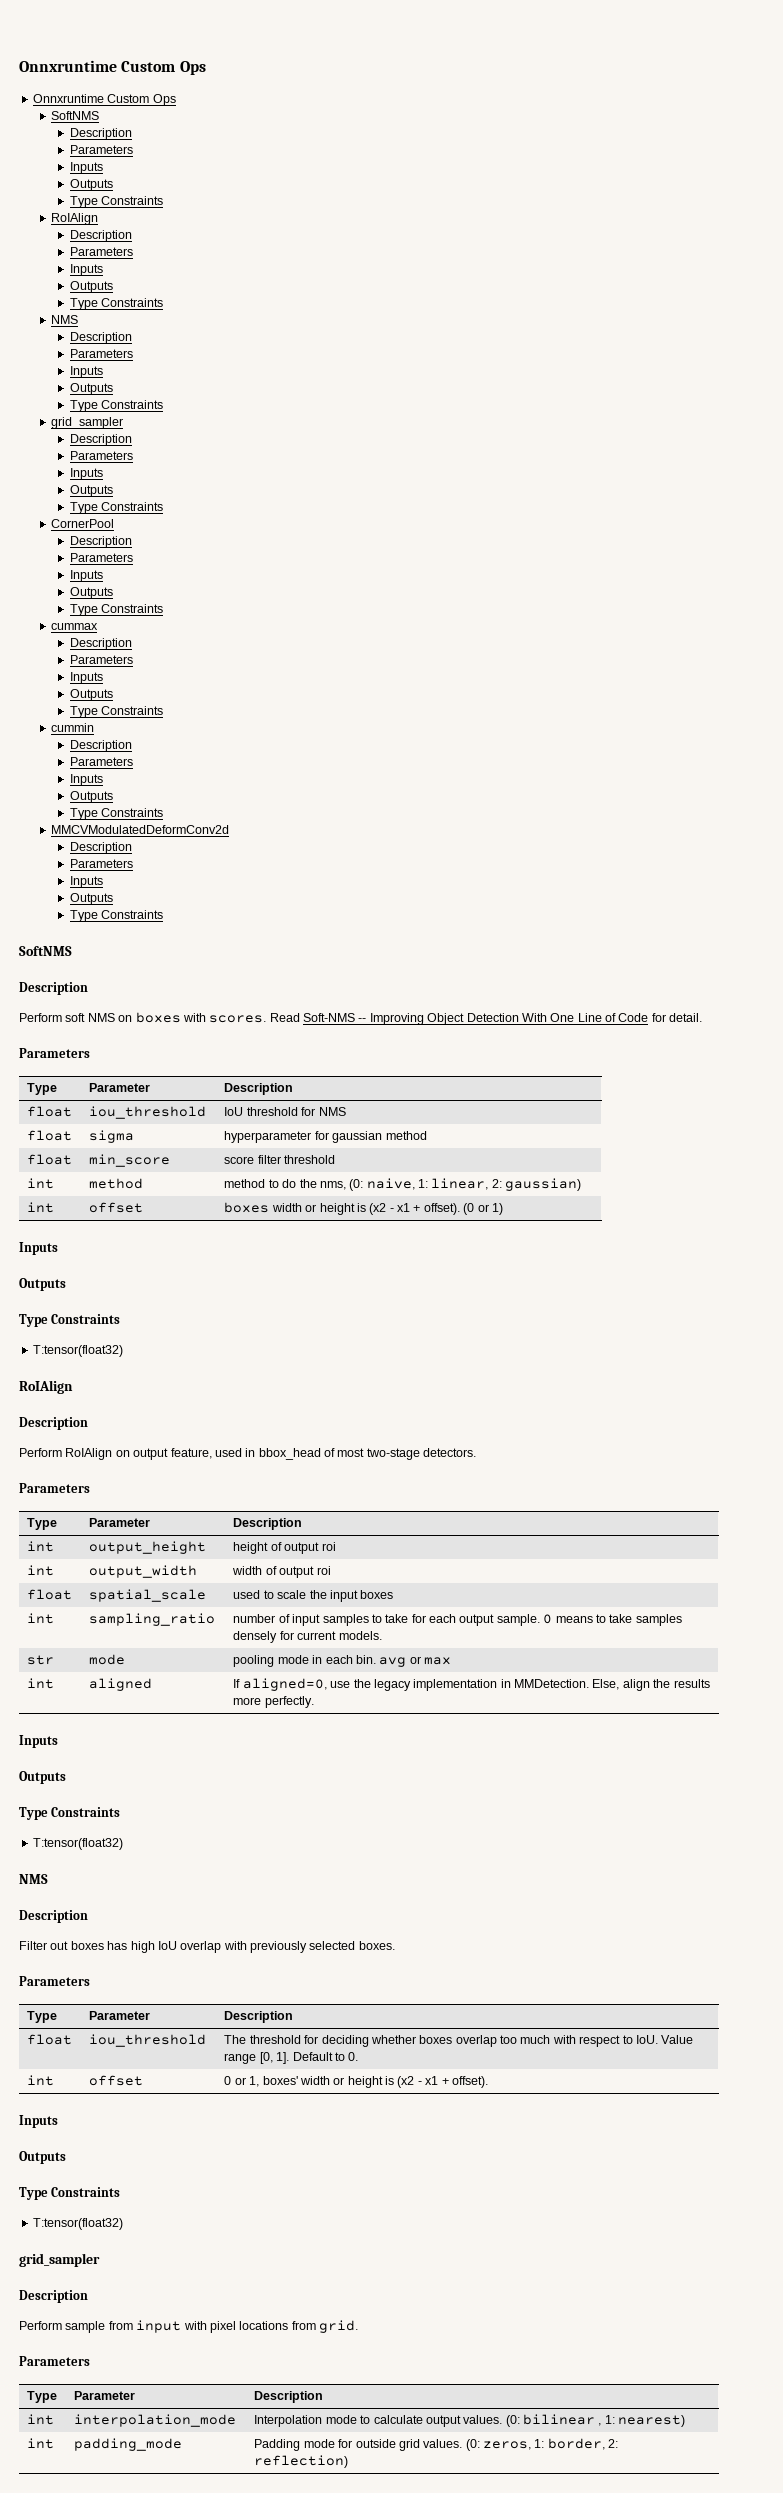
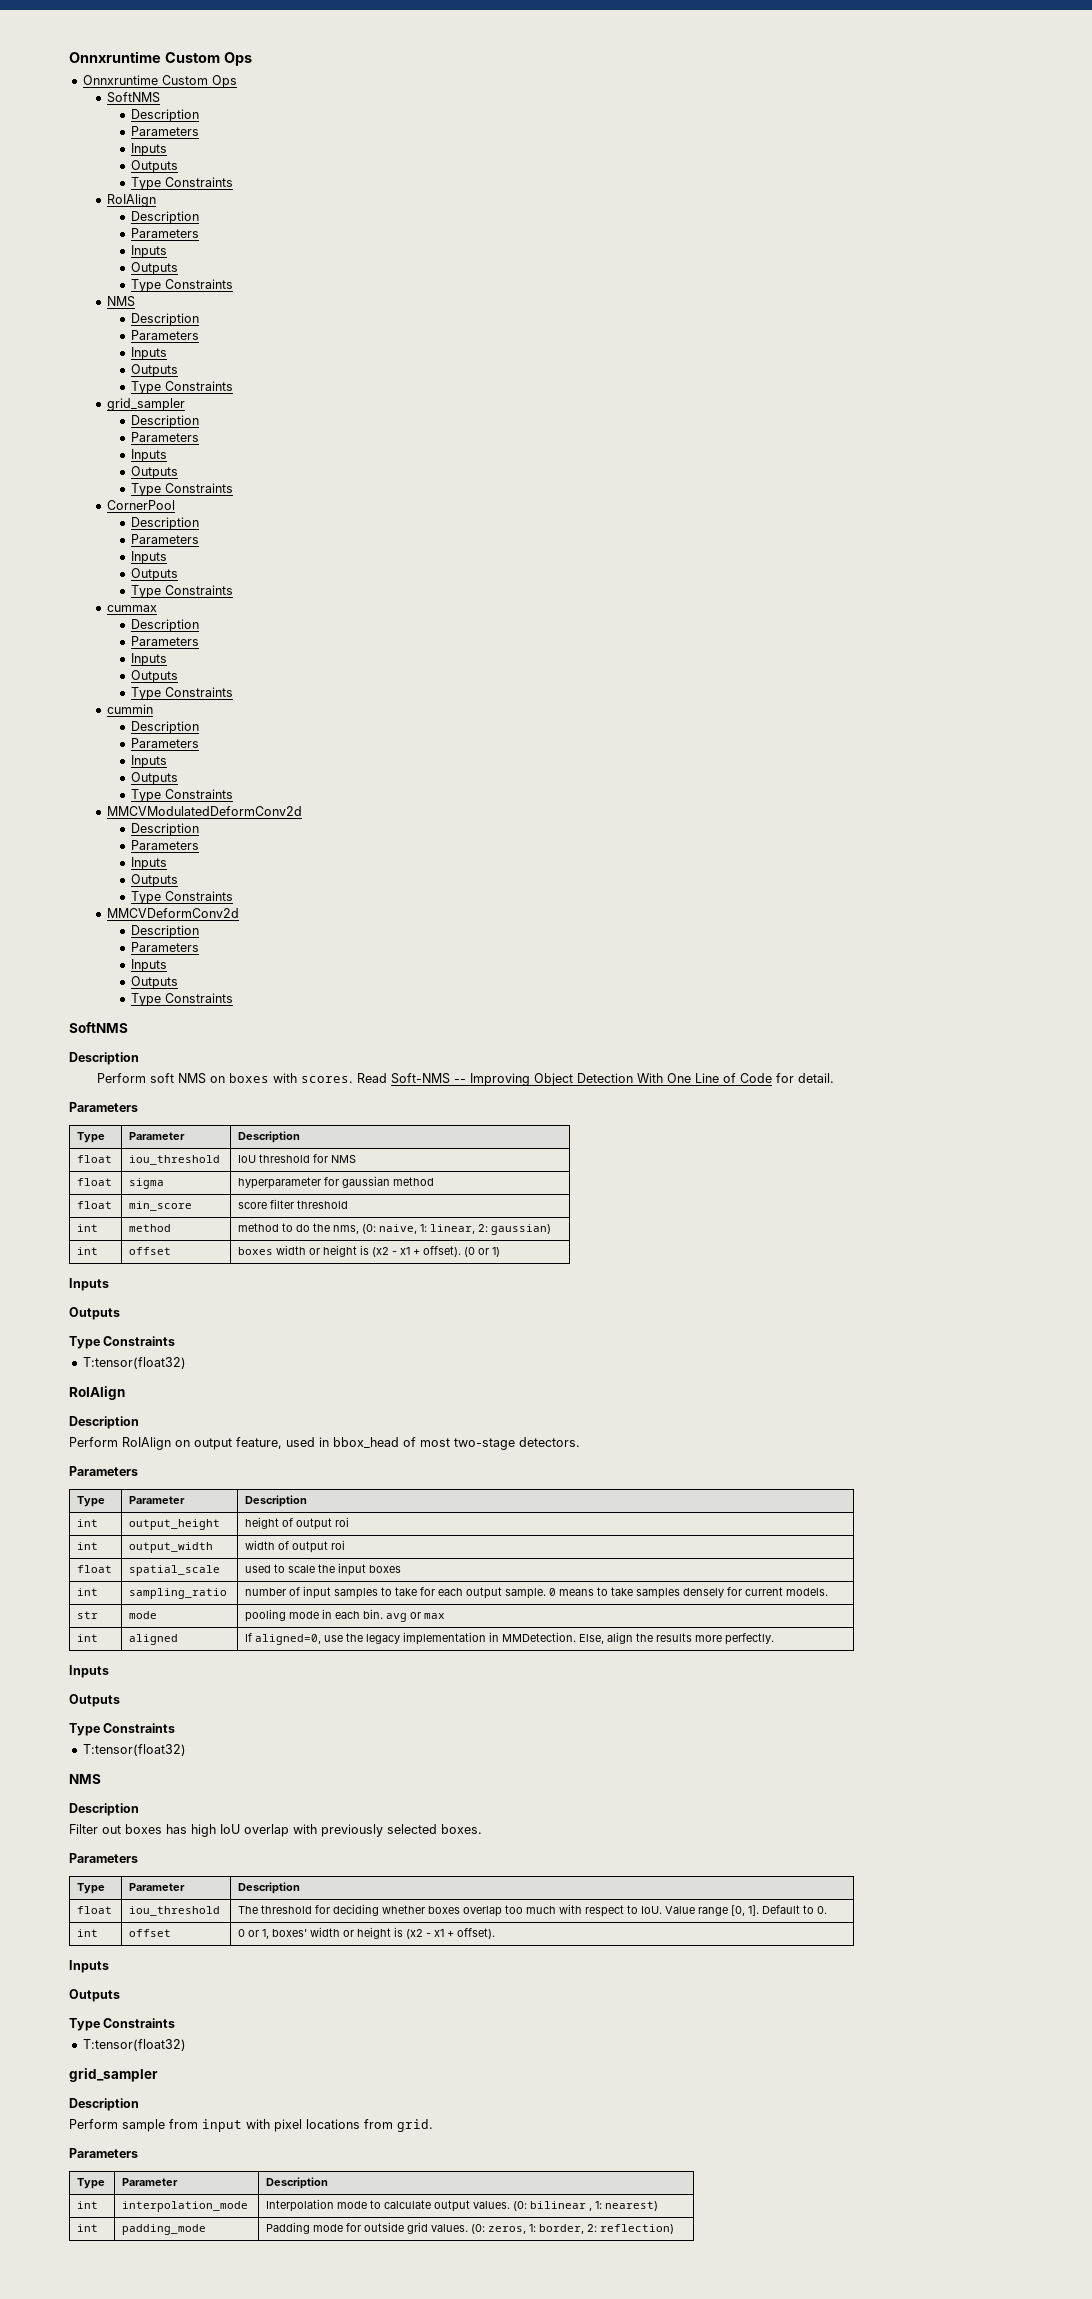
(163, 914) none -> [106,908,239,918] [130,925,199,938] [130,942,199,952] [130,959,167,972] [130,976,178,989] [130,993,233,1006] // MMCVDeformConv2d // Description // Parameters // Inputs // Outputs // Type Constraints

